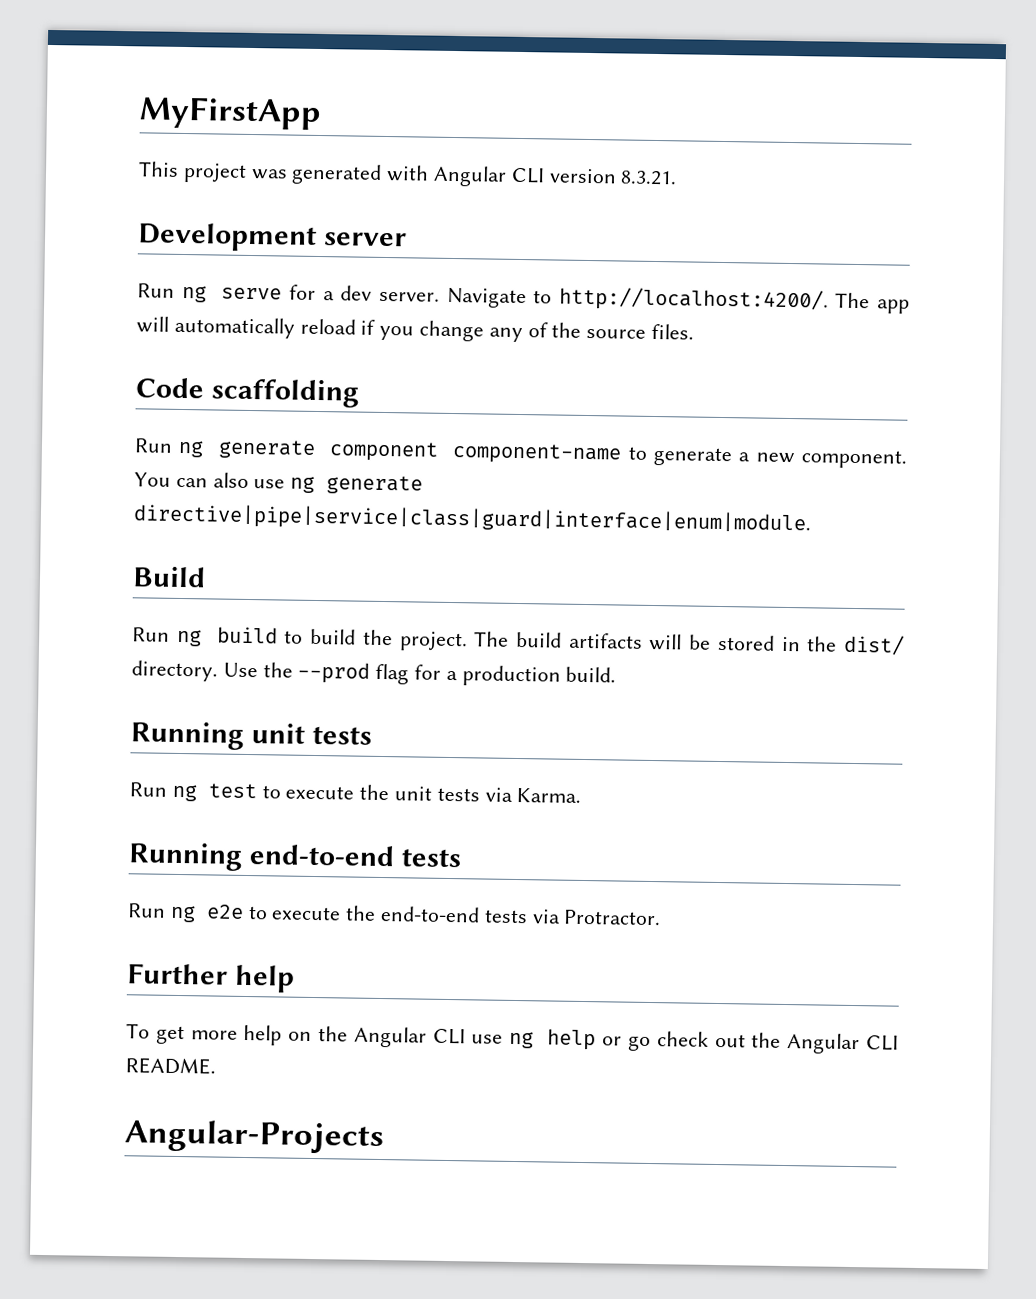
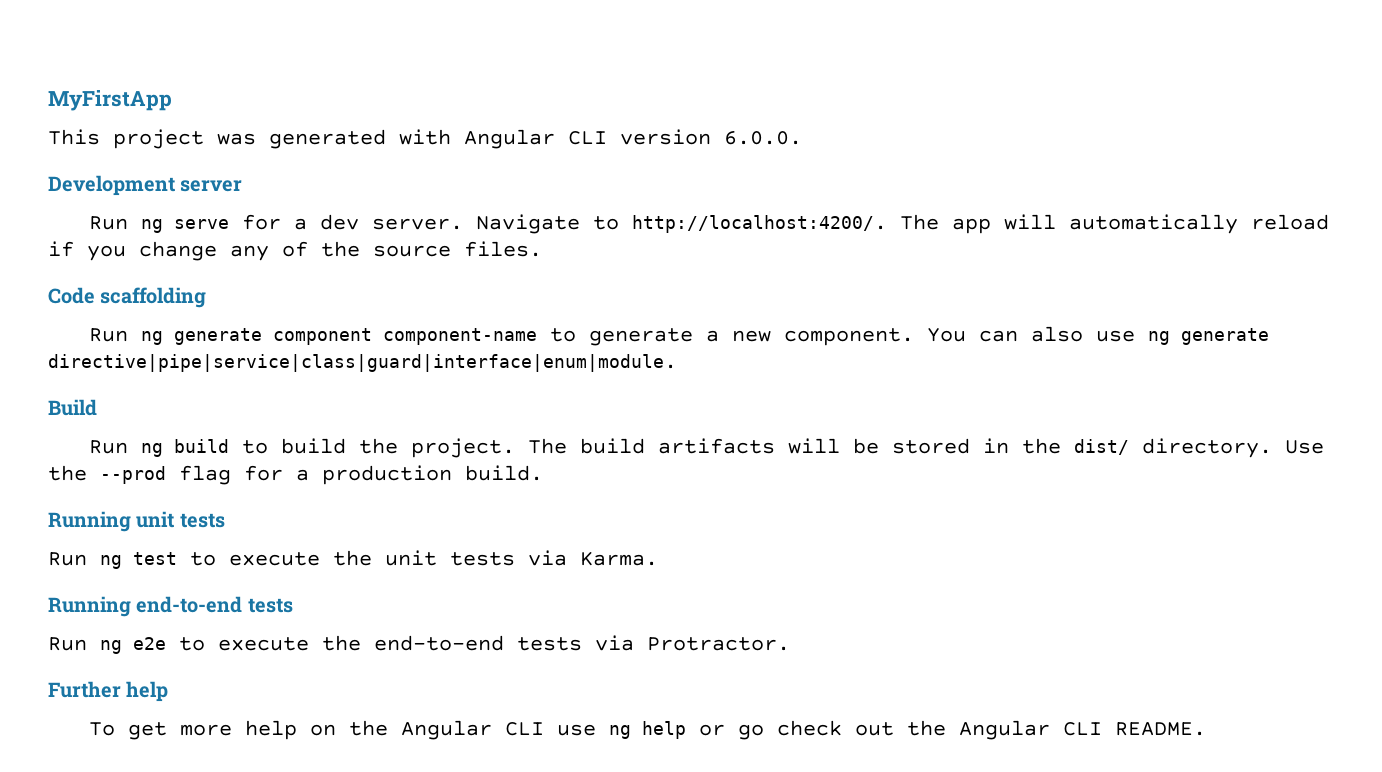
[620,170,678,186] 8.3.21. -> [724,131,802,145] 6.0.0.
[124,1119,384,1155] // Angular-Projects -> (1206, 729) none

